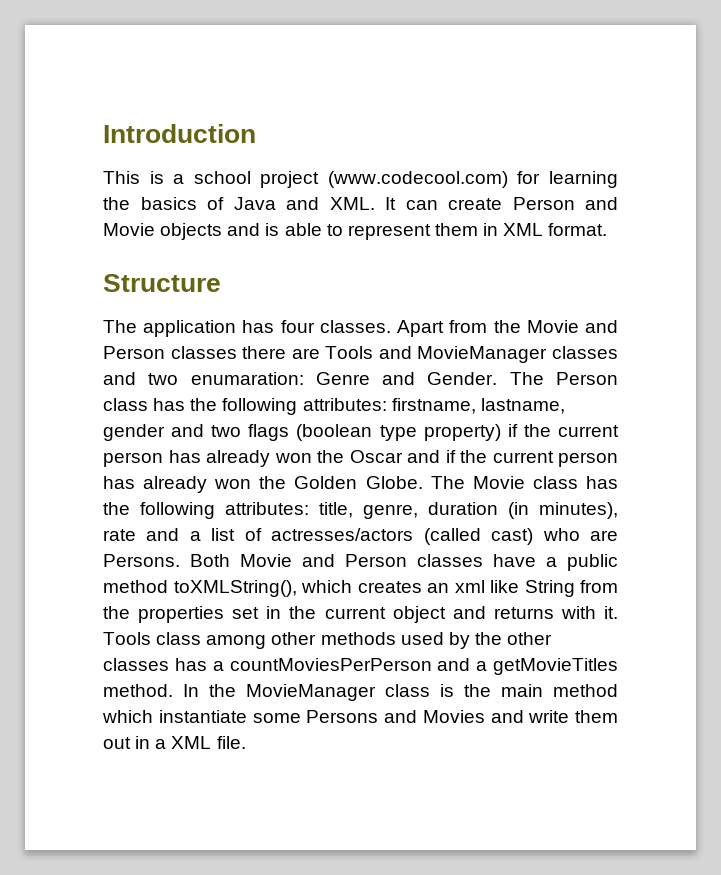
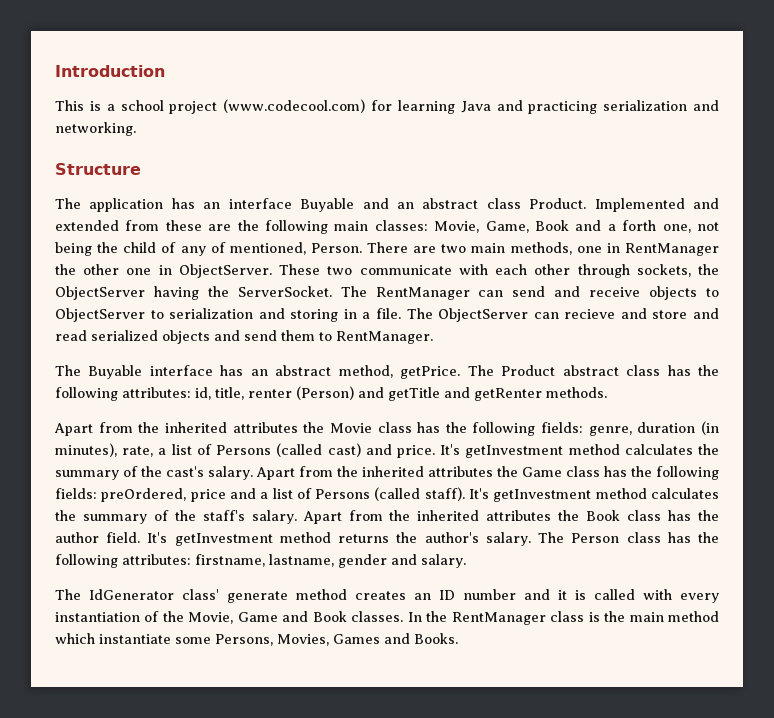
[103,197,618,210] [103,223,608,240] [103,274,221,292] [103,320,618,337] [103,346,618,363] [103,372,498,385] the basics of Java and XML. It can create Person and Movie objects and is able to represent them in XML format. // Structure // The application has four classes. Apart from the Movie and Person classes there are Tools and MovieManager classes and two enumaration: Genre and Gender. -> [460,100,719,114] [55,122,136,136] [55,163,141,175] [55,198,719,212] [55,220,719,234] [55,242,719,256] [55,264,720,278] [55,286,720,300] [55,308,719,322] [55,330,433,344] [55,365,719,379] [55,386,607,401] [54,421,719,436] [55,443,719,458] [55,466,719,480] [55,487,719,502] [55,510,719,524] [55,532,531,546] Java and practicing serialization and networking. // Structure // The application has an interface Buyable and an abstract class Product. Implemented and extended from these are the following main classes: Movie, Game, Book and a forth one, not being the child of any of mentioned, Person. There are two main methods, one in RentManager the other one in ObjectServer. These two communicate with each other through sockets, the ObjectServer having the ServerSocket. The RentManager can send and receive objects to ObjectServer to serialization and storing in a file. The ObjectServer can recieve and store and read serialized objects and send them to RentManager. // The Buyable interface has an abstract method, getPrice. The Product abstract class has the following attributes: id, title, renter (Person) and getTitle and getRenter methods. // Apart from the inherited attributes the Movie class has the following fields: genre, duration (in minutes), rate, a list of Persons (called cast) and price. It's getInvestment method calculates the summary of the cast's salary. Apart from the inherited attributes the Game class has the following fields: preOrdered, price and a list of Persons (called staff). It's getInvestment method calculates the summary of the staff's salary. Apart from the inherited attributes the Book class has the author field. It's getInvestment method returns the author's salary.
[211,424,619,441] [103,450,618,467] [103,476,618,493] [103,502,618,519] [103,528,618,545] [103,554,618,571] [103,580,618,597] [103,606,619,623] [103,632,553,649] [103,658,618,675] [103,684,173,697] two flags (boolean type property) if the current person has already won the Oscar and if the current person has already won the Golden Globe. The Movie class has the following attributes: title, genre, duration (in minutes), rate and a list of actresses/actors (called cast) who are Persons. Both Movie and Person classes have a public method toXMLString(), which creates an xml like String from the properties set in the current object and returns with it. Tools class among other methods used by the other classes has a countMoviesPerPerson and a getMovieTitles method. -> [421,554,466,568] [55,589,719,603] [55,611,404,624] salary. // The IdGenerator class' generate method creates an ID number and it is called with every instantiation of the Movie, Game and Book classes.
[246,684,376,701] MovieManager -> [451,612,546,625] RentManager
[306,710,618,723] [103,736,246,749] Persons and Movies and write them out in a XML file. -> [215,633,458,646] Persons, Movies, Games and Books.

